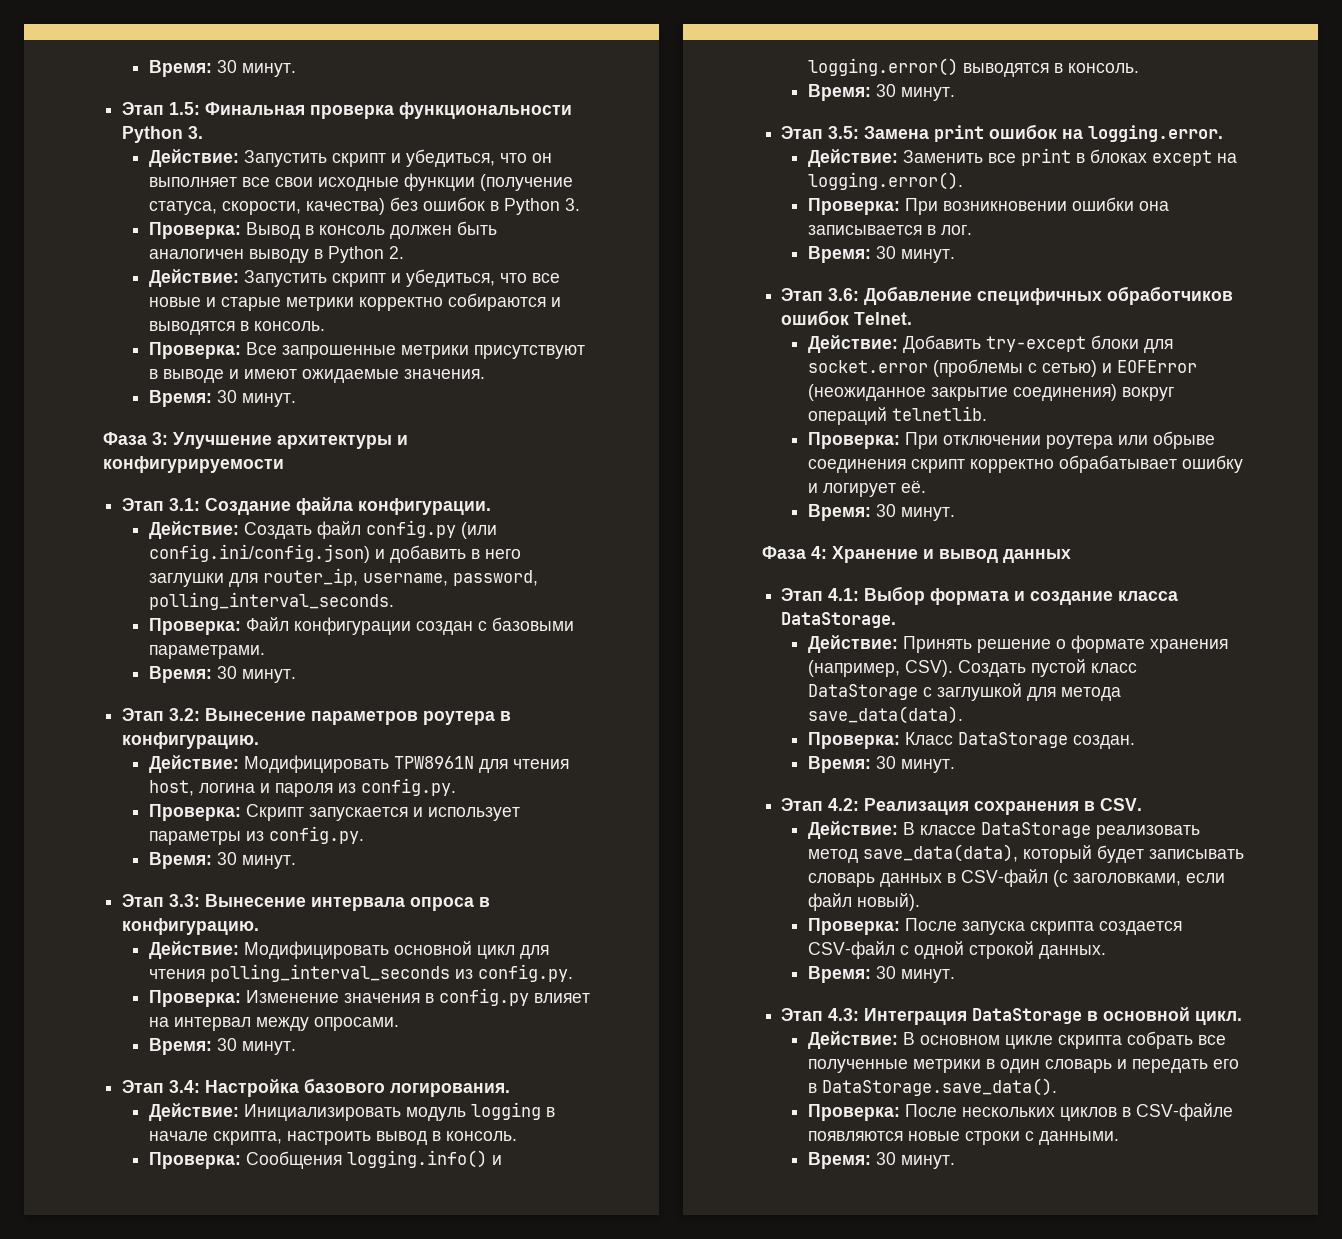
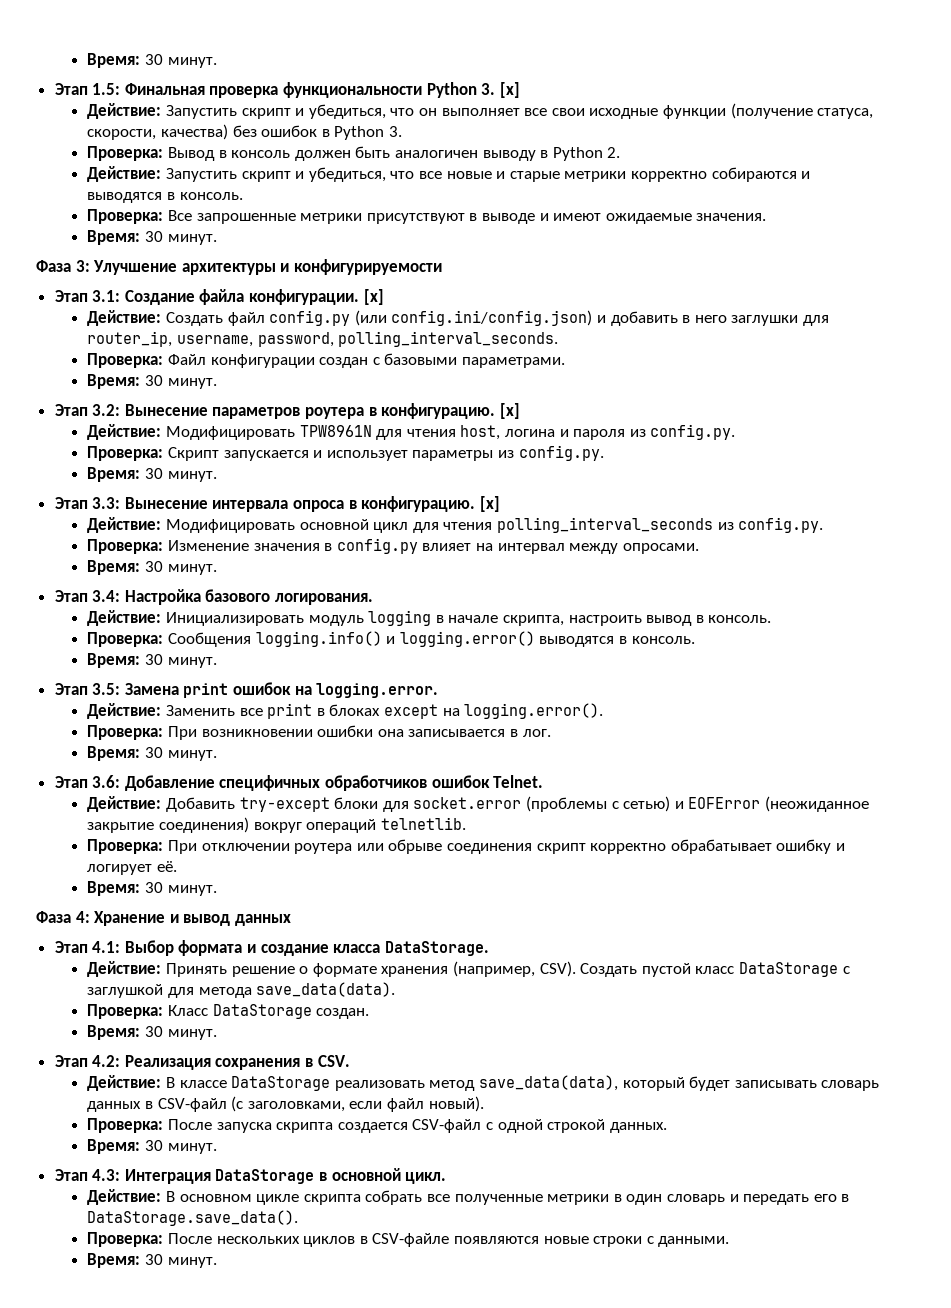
(204, 132) none -> [499,82,520,98] [x]
(492, 506) none -> [363,289,384,305] [x]
(260, 740) none -> [499,403,520,419] [x]
(260, 926) none -> [479,496,500,512] [x]

